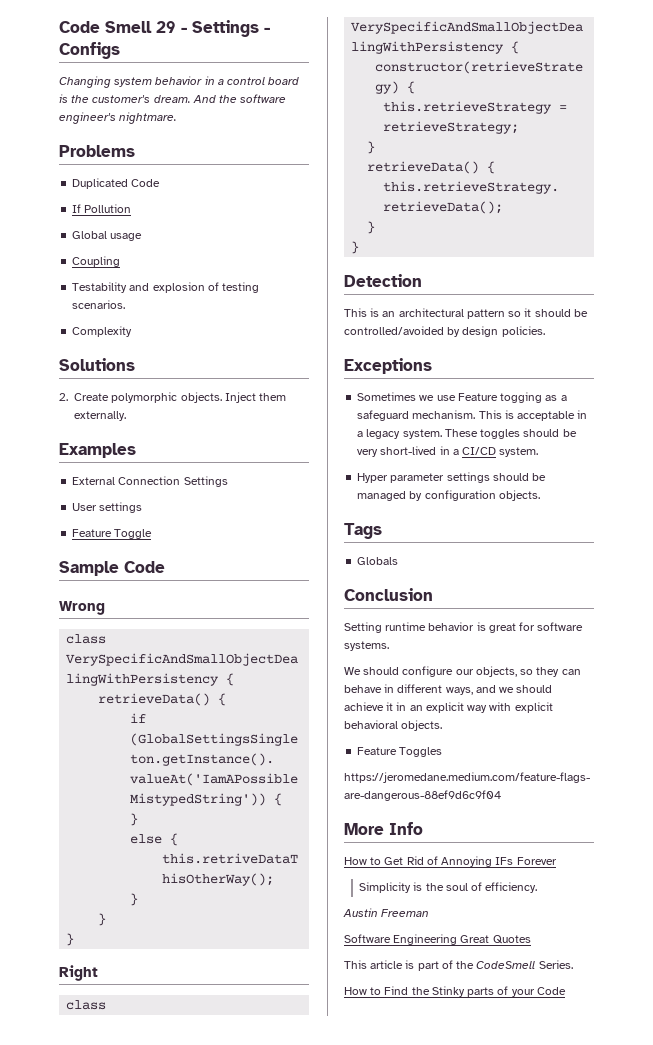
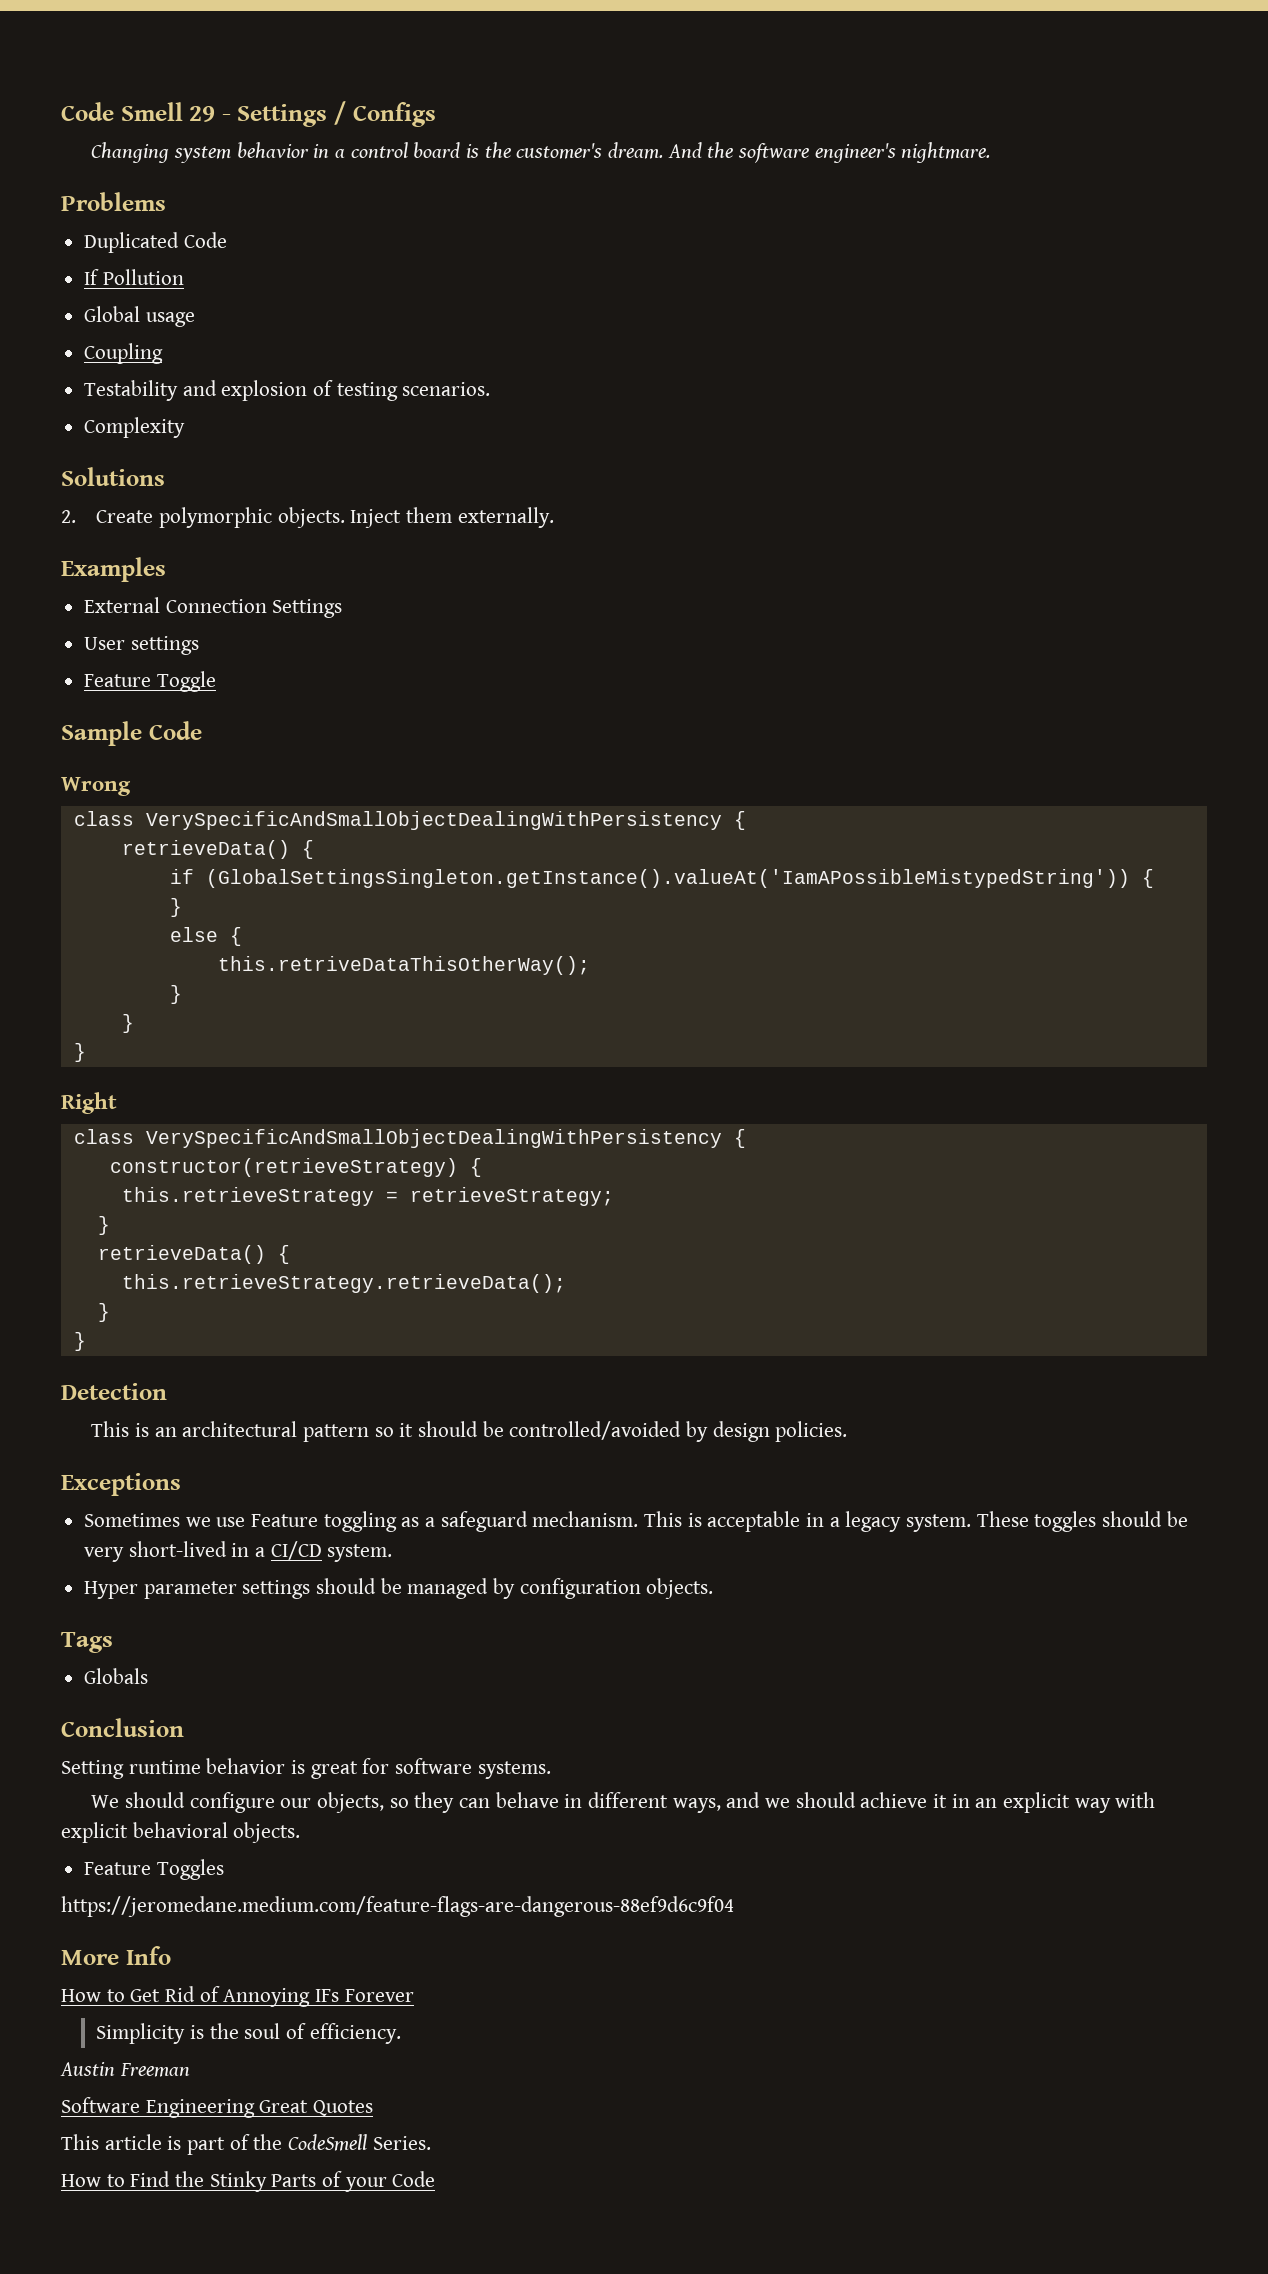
[264,27,270,33] - -> [334,101,347,125] /
[500,392,543,403] togging -> [323,1511,397,1532] toggling
[467,987,495,997] parts -> [271,2174,317,2187] Parts

